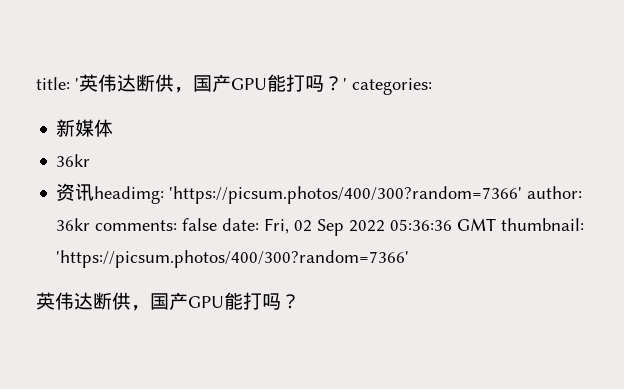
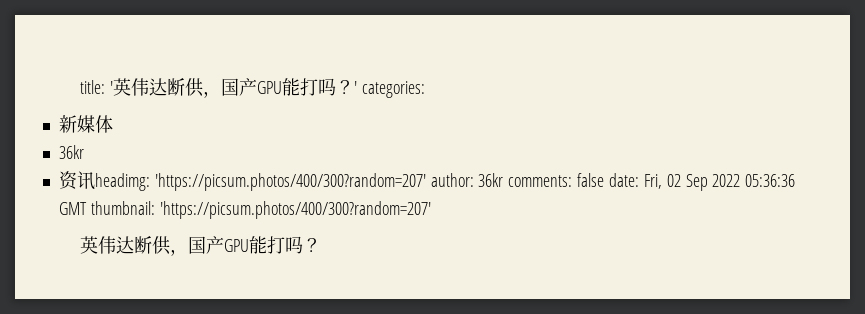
[169,186,523,204] 'https://picsum.photos/400/300?random=7366' -> [154,173,426,191] 'https://picsum.photos/400/300?random=207'
[56,250,410,268] 'https://picsum.photos/400/300?random=7366' -> [159,201,431,219] 'https://picsum.photos/400/300?random=207'

